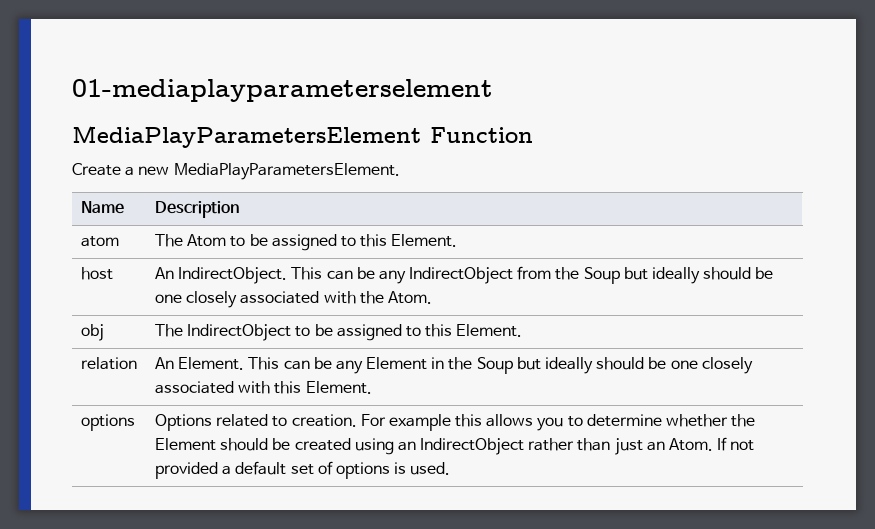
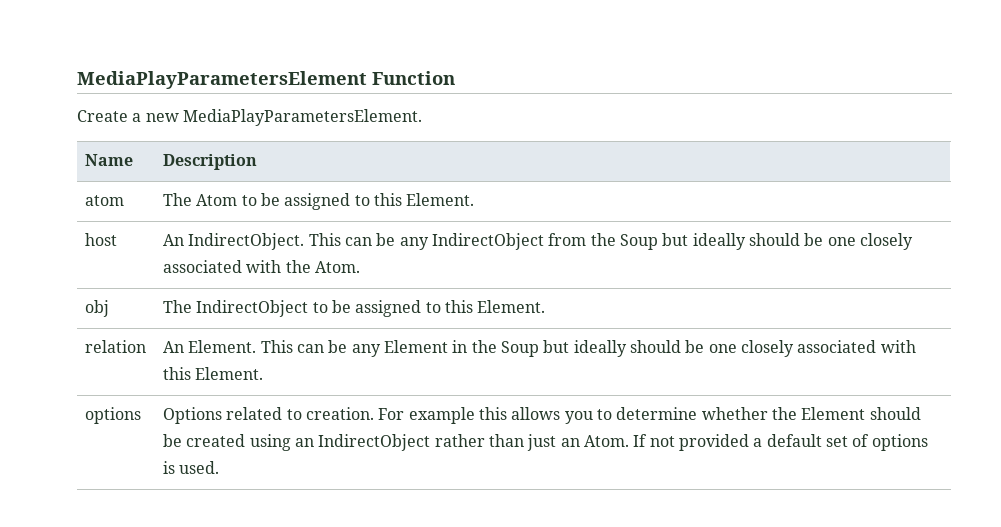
[72,79,493,102] 01-mediaplayparameterselement // -> (77, 80) none

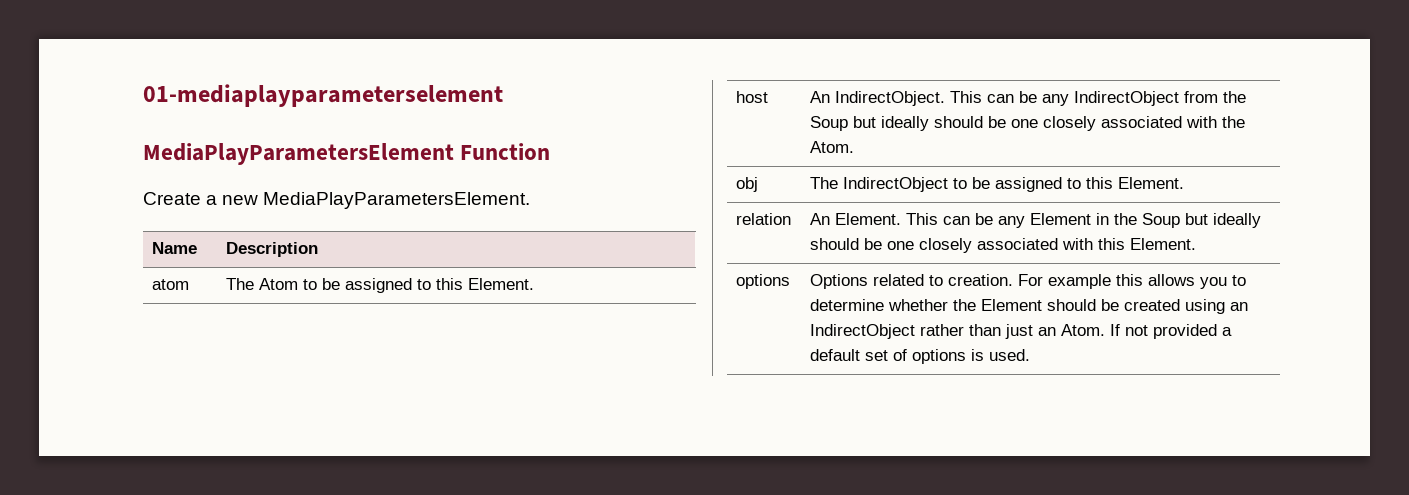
(77, 80) none -> [143,84,503,107] 01-mediaplayparameterselement //

